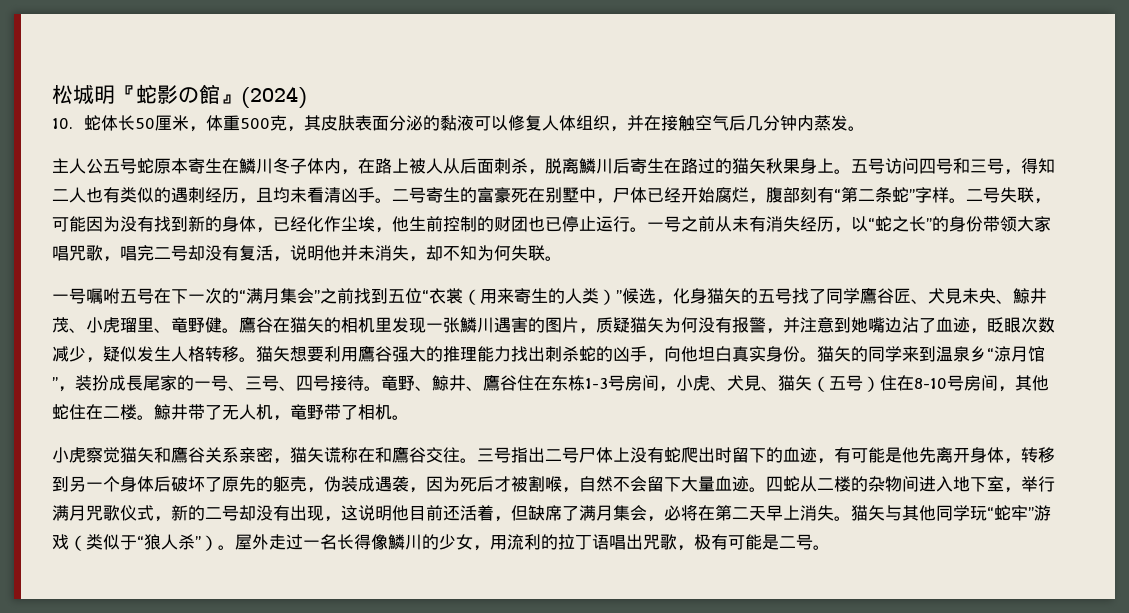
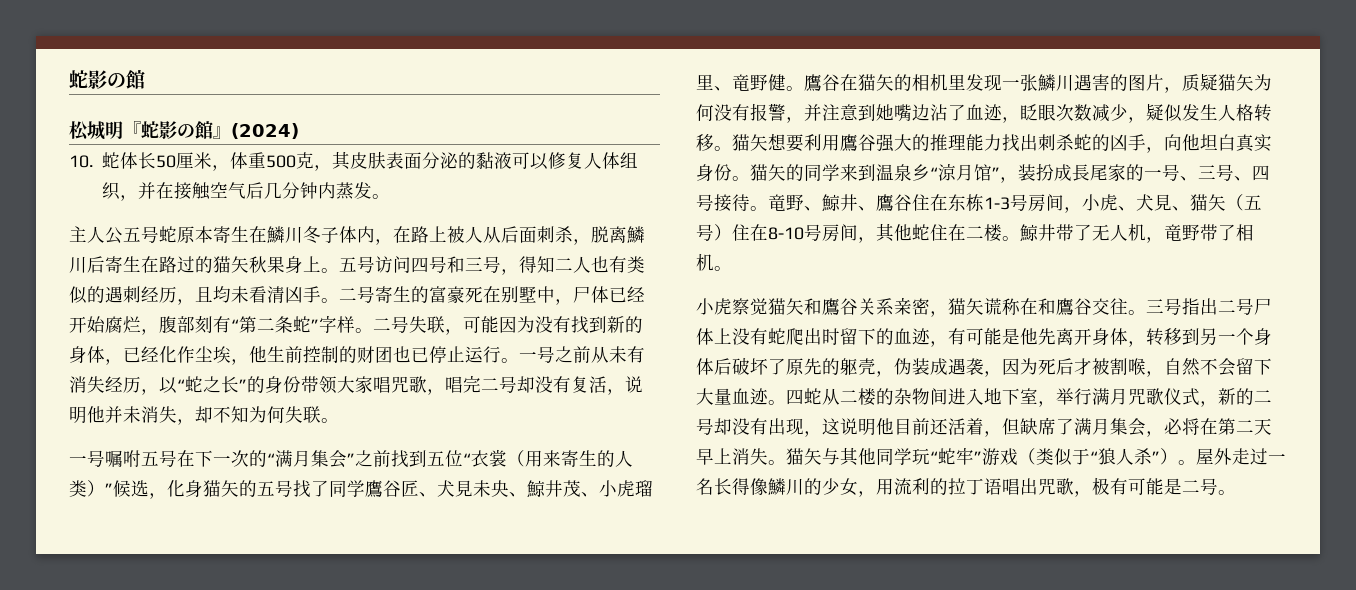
(52, 94) none -> [69,70,145,89] 蛇影の館 //

